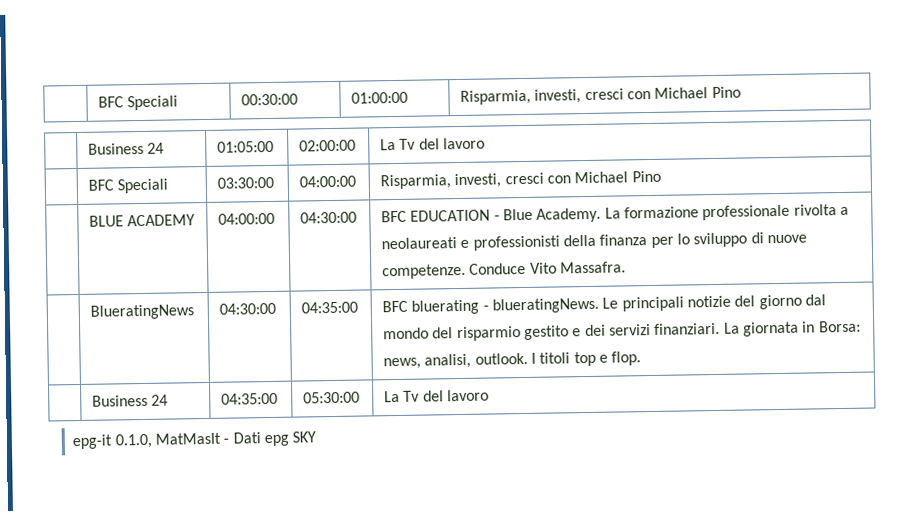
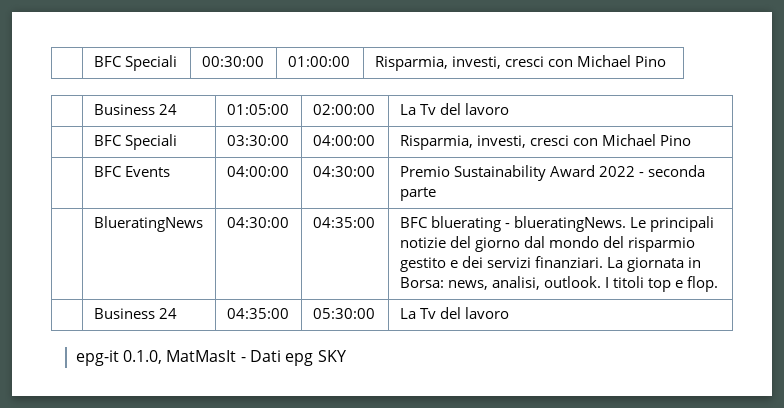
[89,214,196,227] BLUE ACADEMY -> [93,166,170,177] BFC Events
[381,204,850,223] [381,232,808,251] [382,261,627,280] BFC EDUCATION - Blue Academy. La formazione professionale rivolta a neolaureati e professionisti della finanza per lo sviluppo di nuove competenze. Conduce Vito Massafra. -> [399,165,705,181] [399,187,436,201] Premio Sustainability Award 2022 - seconda parte

